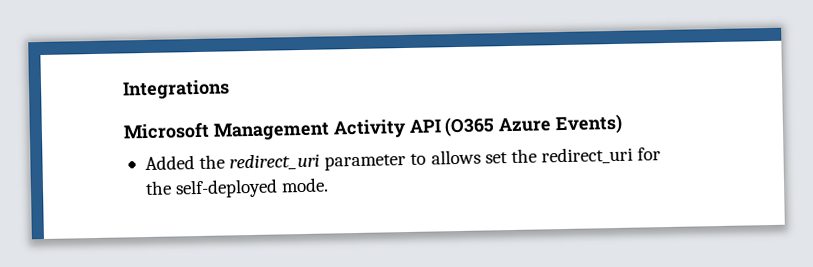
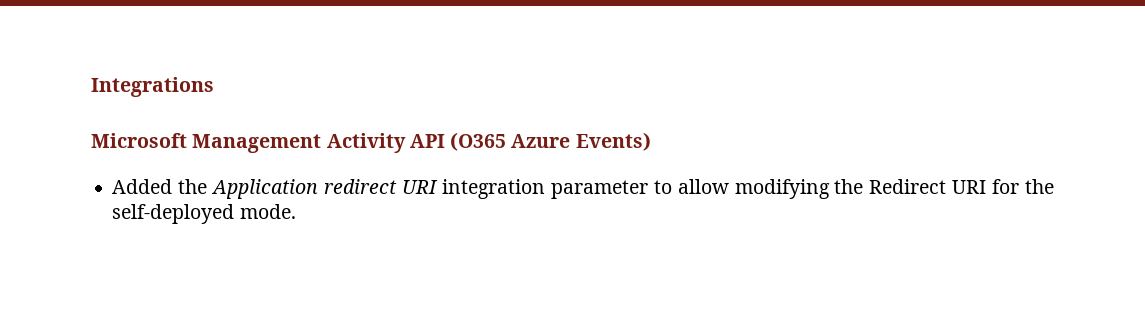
[229,146,633,171] redirect_uri parameter to allows set the redirect_uri -> [211,179,987,199] Application redirect URI integration parameter to allow modifying the Redirect URI

